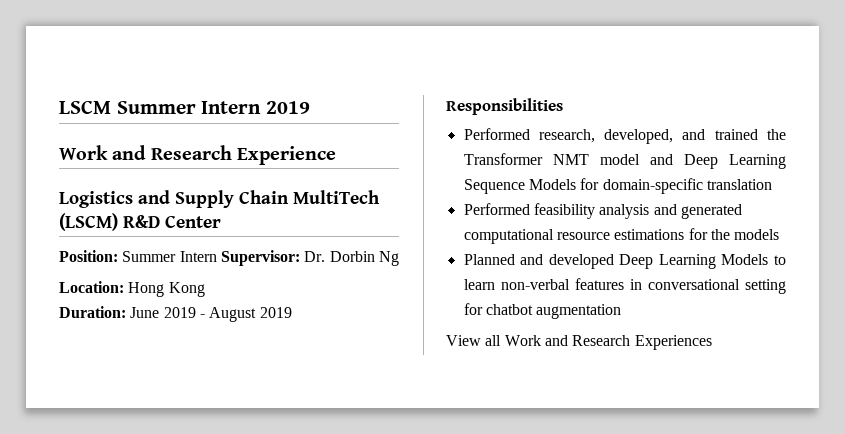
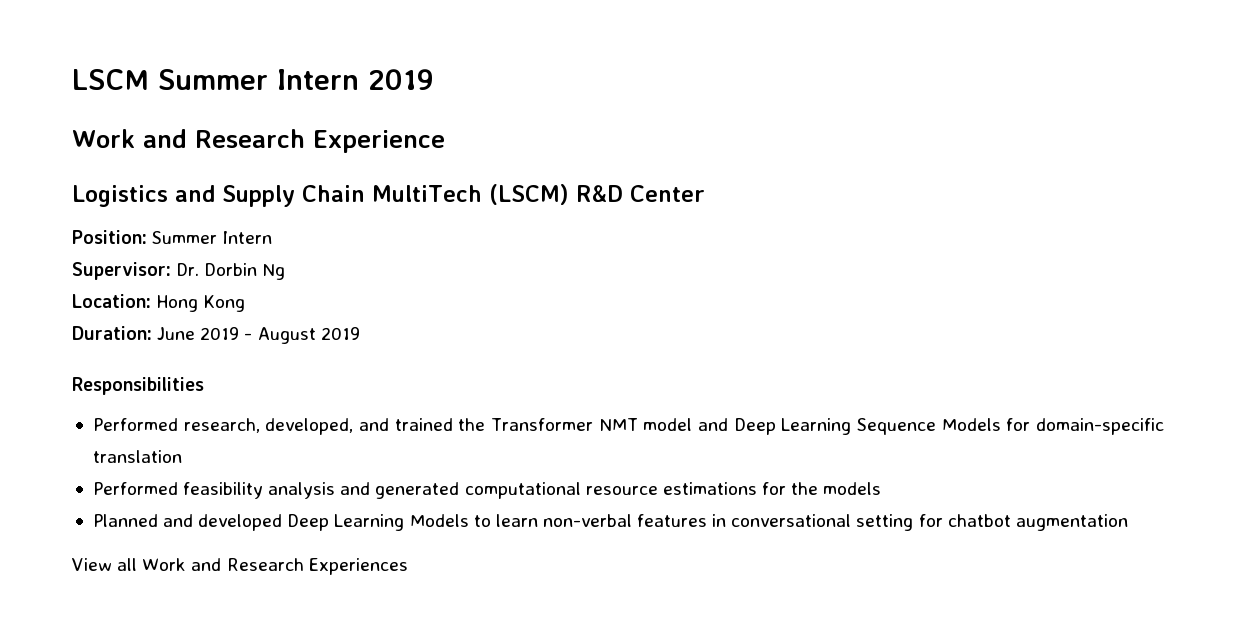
(217, 256) none -> (273, 237) //

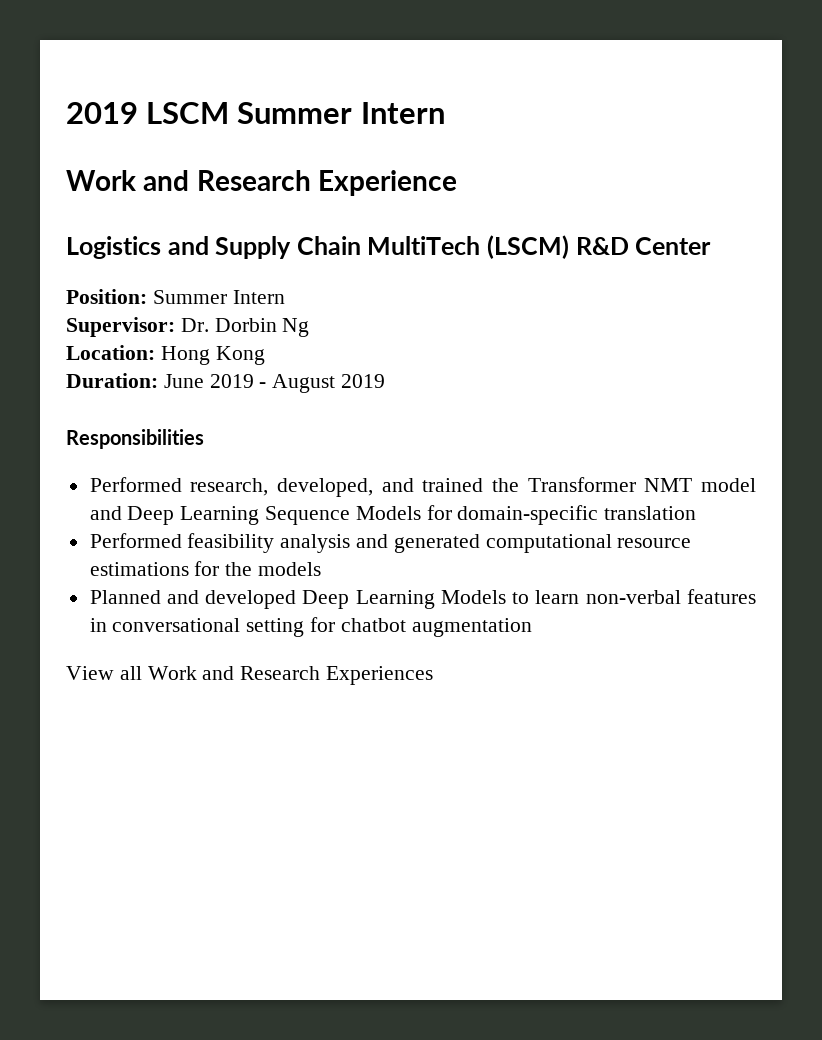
(72, 79) none -> [66,102,138,124] 2019
[368,69,434,90] 2019 -> (445, 113) none

